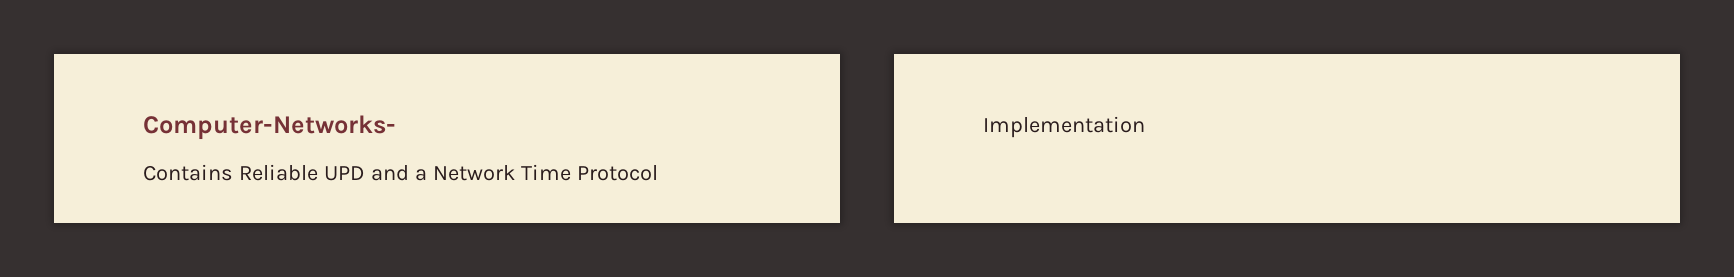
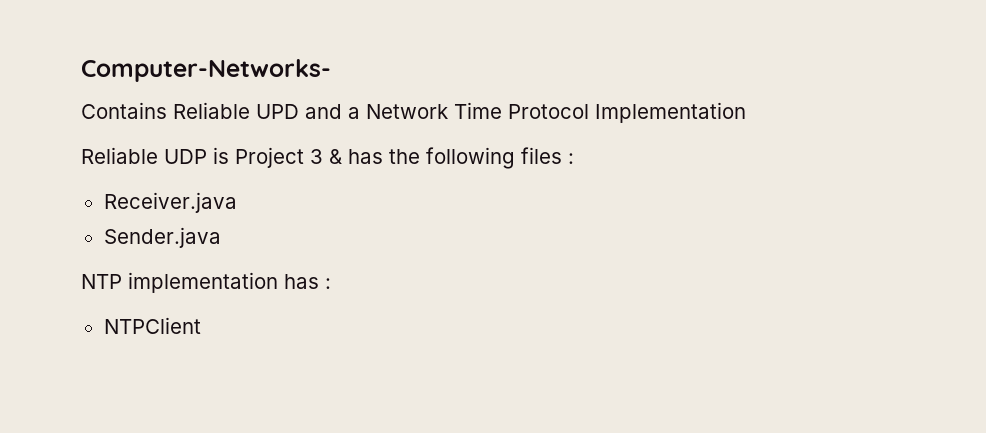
(1145, 127) none -> [81,147,574,169] [103,192,237,213] [103,227,221,248] [81,272,331,293] [103,317,201,334] // Reliable UDP is Project 3 & has the following files : // Receiver.java // Sender.java // NTP implementation has : // NTPClient

